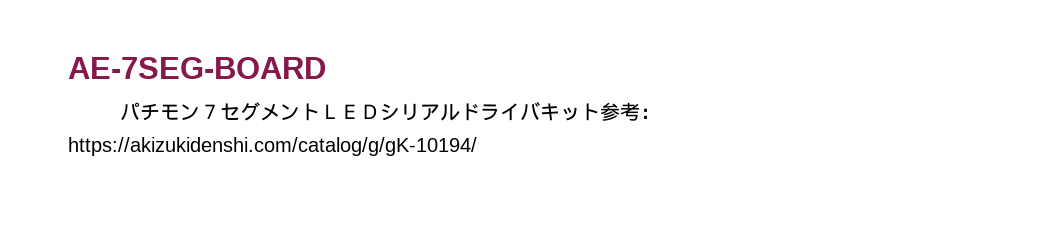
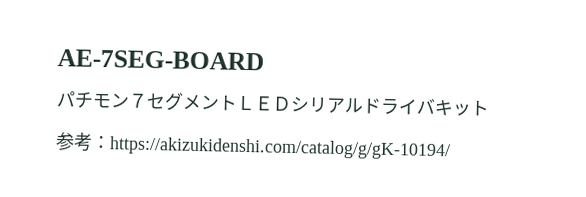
(600, 112) none -> (489, 108) //

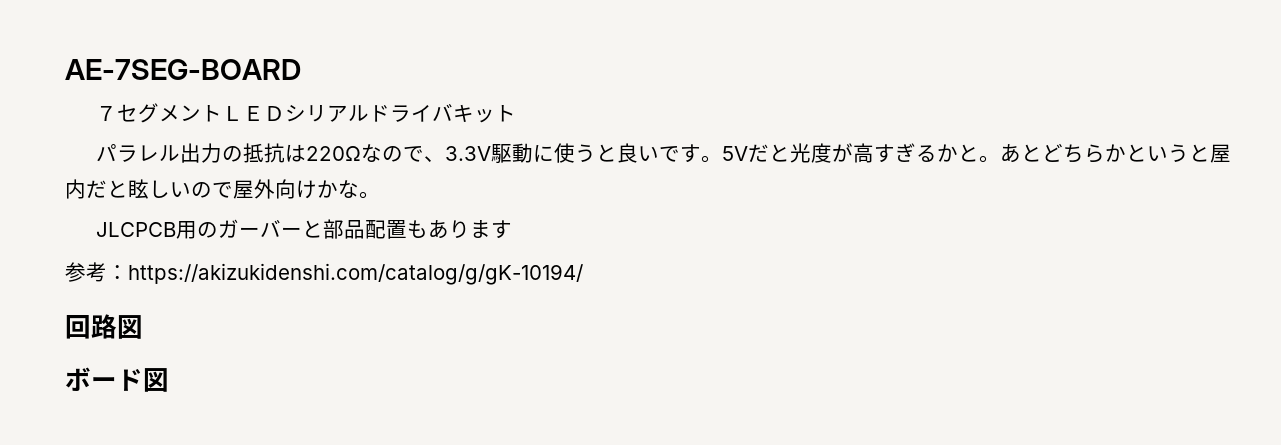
[56,91,130,109] パチモン -> (301, 69) none
(489, 108) none -> [95,143,1231,164] [65,179,380,199] [95,219,512,239] // パラレル出力の抵抗は220Ωなので、3.3V駆動に使うと良いです。5Vだと光度が高すぎるかと。あとどちらかというと屋内だと眩しいので屋外向けかな。 // JLCPCB用のガーバーと部品配置もあります
(451, 148) none -> [65,314,143,339] [65,367,169,392] // 回路図 // ボード図

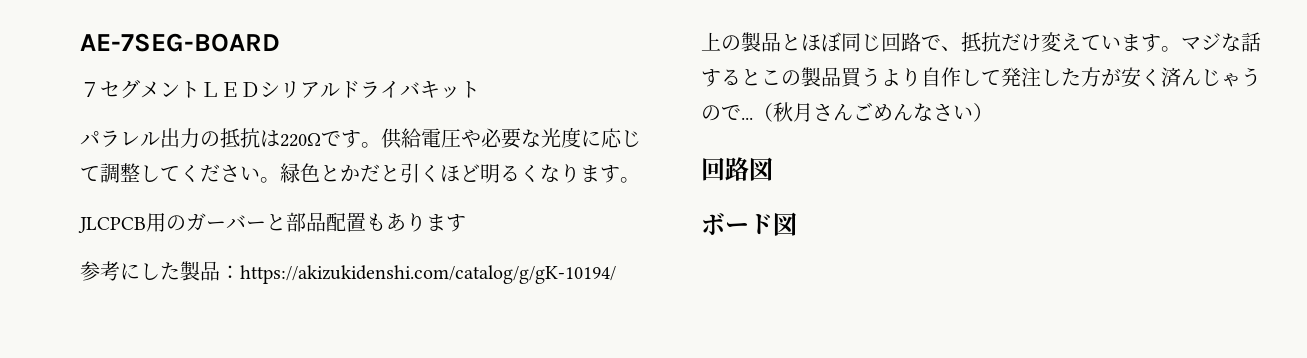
[360,143,1231,164] [65,179,359,199] なので、3.3V駆動に使うと良いです。5Vだと光度が高すぎるかと。あとどちらかというと屋内だと眩しいので屋外向けかな -> [321,127,641,149] [80,163,620,183] です。供給電圧や必要な光度に応じて調整してください。緑色とかだと引くほど明るくなります
(107, 272) none -> [120,261,220,281] にした製品
(583, 274) none -> [701,32,1261,52] [701,67,1261,88] [701,102,993,122] // 上の製品とほぼ同じ回路で、抵抗だけ変えています。マジな話するとこの製品買うより自作して発注した方が安く済んじゃうので...（秋月さんごめんなさい）

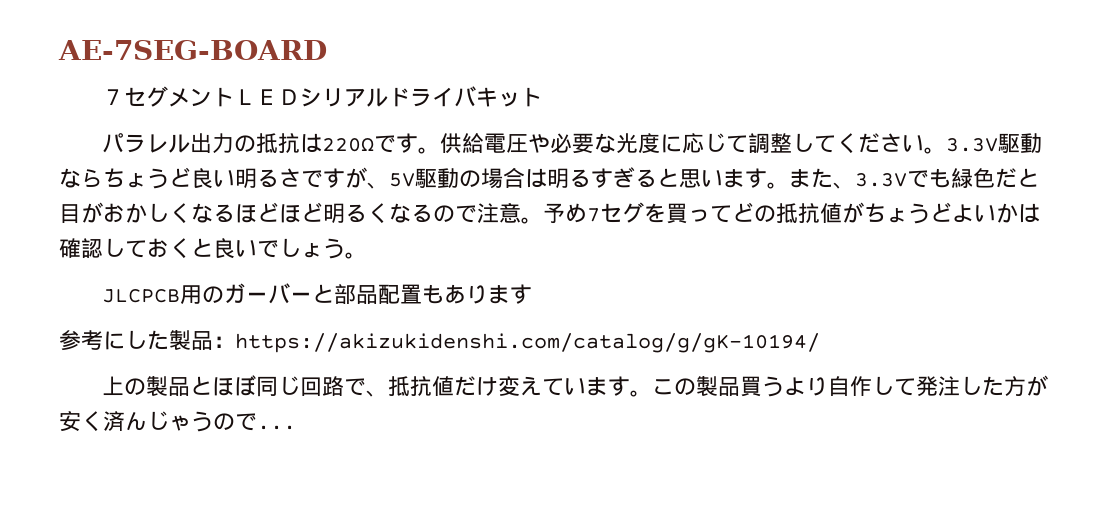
[280,163,620,183] 緑色とかだと引くほど明るくなります -> [945,133,1042,153] [59,167,1039,189] [59,202,1040,224] [59,238,345,259] 3.3V駆動ならちょうど良い明るさですが、5V駆動の場合は明るすぎると思います。また、3.3Vでも緑色だと目がおかしくなるほどほど明るくなるので注意。予め7セグを買ってどの抵抗値がちょうどよいかは確認しておくと良いでしょう
(1001, 42) none -> [431,376,454,396] 値
[1181,32,1261,52] [701,69,761,87] マジな話すると -> (652, 393) none
[753,102,993,122] [701,157,773,181] [701,212,797,236] （秋月さんごめんなさい） // 回路図 // ボード図 -> (296, 427) none

